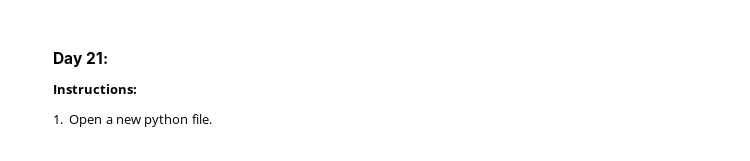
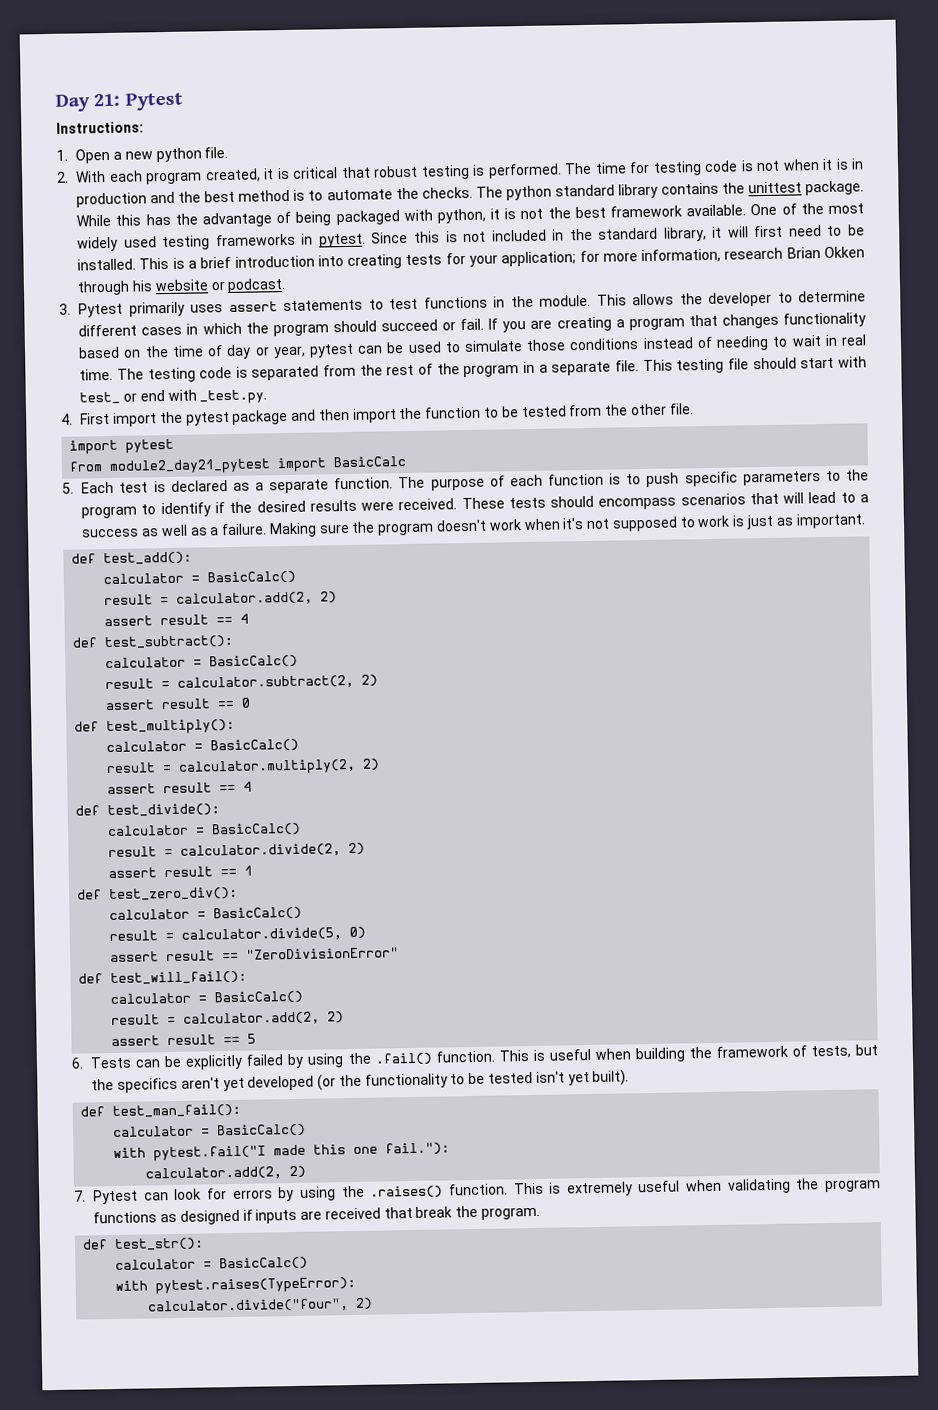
(109, 58) none -> [124,92,183,111] Pytest
(212, 119) none -> [57,158,865,185] [76,180,864,208] [76,202,864,228] [77,224,866,252] [77,246,865,271] [77,278,287,296] [59,290,867,318] [78,312,867,337] [78,334,867,360] [79,356,867,383] [79,389,268,405] [61,403,694,427] [69,438,175,455] [69,456,407,475] [62,469,869,494] [81,491,869,519] [82,513,866,538] [71,551,193,566] [103,570,297,585] [104,591,338,606] [104,613,250,627] [72,634,234,650] [105,654,299,669] [105,674,379,690] [105,697,252,711] [74,718,236,736] [106,738,300,753] [106,758,381,776] [107,781,253,795] [75,803,221,818] [107,822,302,837] [108,842,366,858] [108,865,254,879] [77,886,239,902] [109,906,303,921] [109,926,367,942] [110,947,400,963] [78,970,248,986] [110,990,304,1005] [111,1011,345,1026] [111,1033,257,1047] [71,1044,879,1070] [91,1069,630,1093] [80,1103,242,1119] [113,1123,307,1138] [113,1142,451,1162] [145,1165,307,1181] [74,1178,881,1205] [93,1205,541,1225] [82,1237,205,1252] [115,1256,309,1271] [115,1276,357,1295] [147,1297,374,1314] // 2. With each program created, it is critical that robust testing is performed. The time for testing code is not when it is in production and the best method is to automate the checks. The python standard library contains the unittest package. While this has the advantage of being packaged with python, it is not the best framework available. One of the most widely used testing frameworks in pytest. Since this is not included in the standard library, it will first need to be installed. This is a brief introduction into creating tests for your application; for more information, research Brian Okken through his website or podcast. // 3. Pytest primarily uses assert statements to test functions in the module. This allows the developer to determine different cases in which the program should succeed or fail. If you are creating a program that changes functionality based on the time of day or year, pytest can be used to simulate those conditions instead of needing to wait in real time. The testing code is separated from the rest of the program in a separate file. This testing file should start with test_ or end with _test.py. // 4. First import the pytest package and then import the function to be tested from the other file. // import pytest // from module2_day21_pytest import BasicCalc // 5. Each test is declared as a separate function. The purpose of each function is to push specific parameters to the program to identify if the desired results were received. These tests should encompass scenarios that will lead to a success as well as a failure. Making sure the program doesn't work when it's not supposed to work is just as important. // def test_add(): // calculator = BasicCalc() // result = calculator.add(2, 2) // assert result == 4 // def test_subtract(): // calculator = BasicCalc() // result = calculator.subtract(2, 2) // assert result == 0 // def test_multiply(): // calculator = BasicCalc() // result = calculator.multiply(2, 2) // assert result == 4 // def test_divide(): // calculator = BasicCalc() // result = calculator.divide(2, 2) // assert result == 1 // def test_zero_div(): // calculator = BasicCalc() // result = calculator.divide(5, 0) // assert result == "ZeroDivisionError" // def test_will_fail(): // calculator = BasicCalc() // result = calculator.add(2, 2) // assert result == 5 // 6. Tests can be explicitly failed by using the .fail() function. This is useful when building the framework of tests, but the specifics aren't yet developed (or the functionality to be tested isn't yet built). // def test_man_fail(): // calculator = BasicCalc() // with pytest.fail("I made this one fail."): // calculator.add(2, 2) // 7. Pytest can look for errors by using the .raises() function. This is extremely useful when validating the program functions as designed if inputs are received that break the program. // def test_str(): // calculator = BasicCalc() // with pytest.raises(TypeError): // calculator.divide("four", 2)

